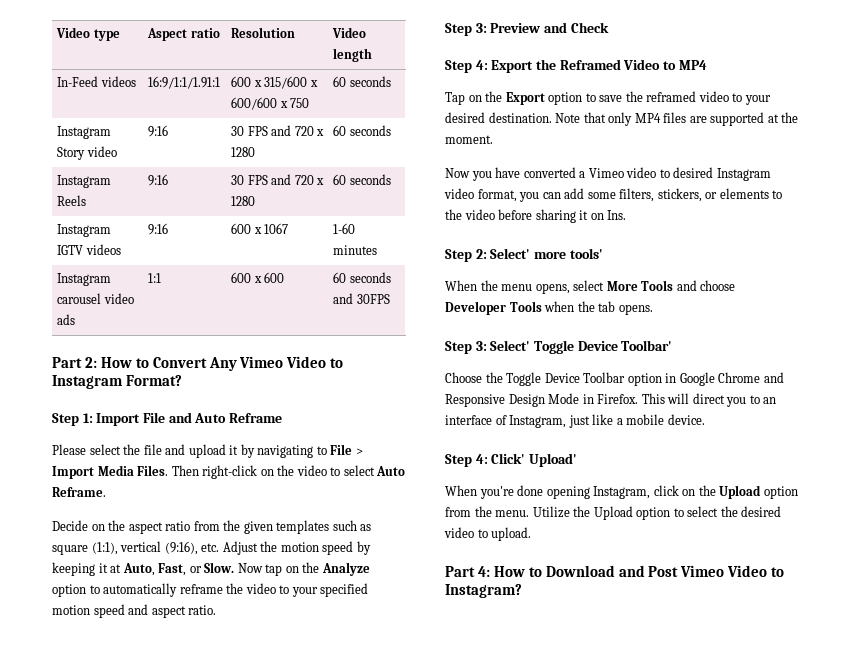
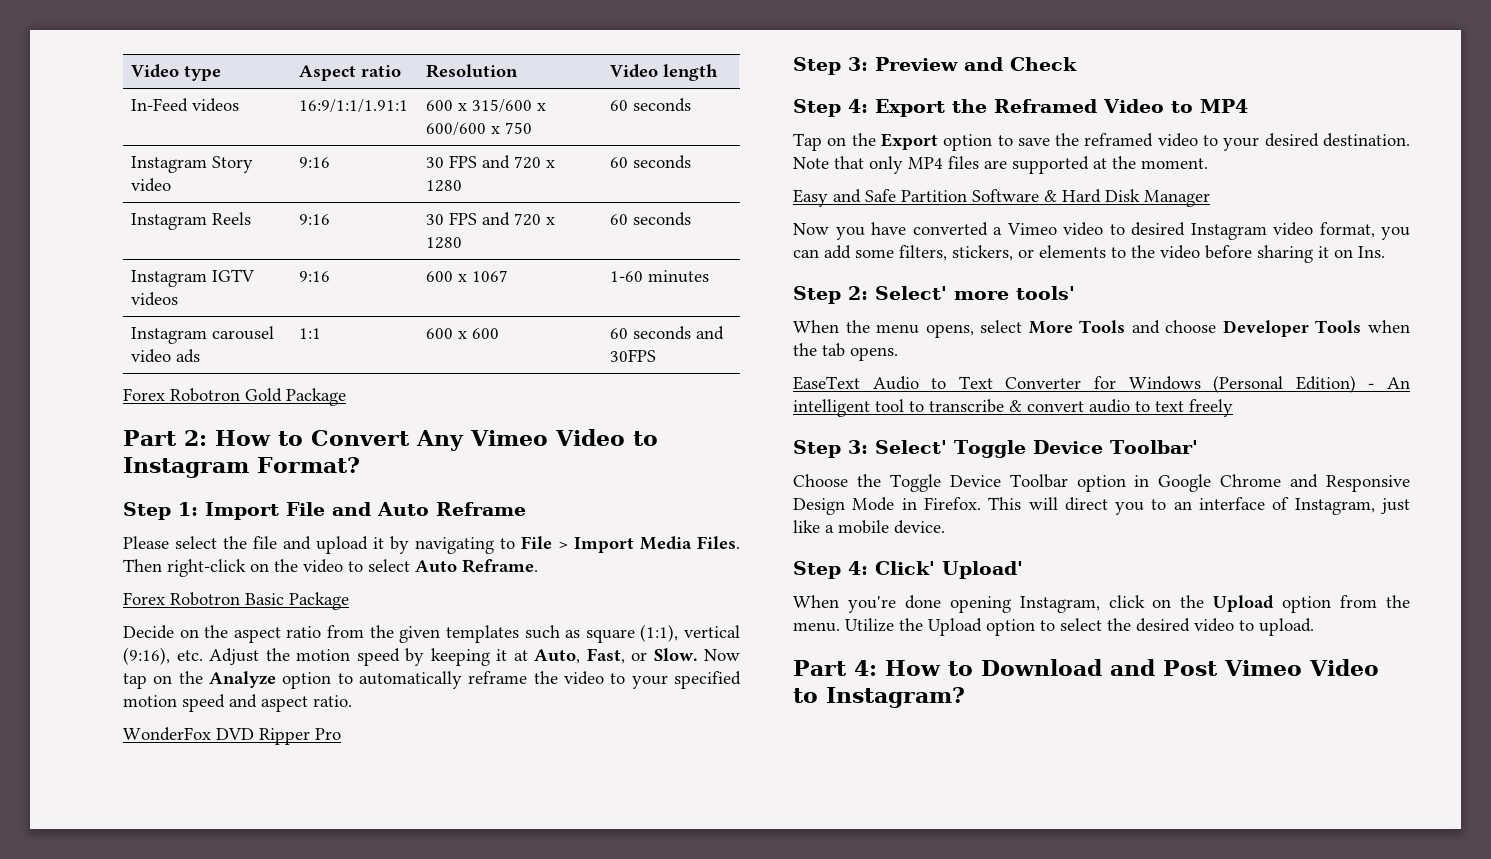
(390, 299) none -> [123,388,346,406] // Forex Robotron Gold Package
(106, 492) none -> [123,592,349,610] // Forex Robotron Basic Package
(217, 610) none -> [123,727,341,745] // WonderFox DVD Ripper Pro
(493, 139) none -> [793,189,1210,207] // Easy and Safe Partition Software & Hard Disk Manager
(653, 309) none -> [793,375,1410,393] [793,399,1233,417] // EaseText Audio to Text Converter for Windows (Personal Edition) - An intelligent tool to transcribe & convert audio to text freely

